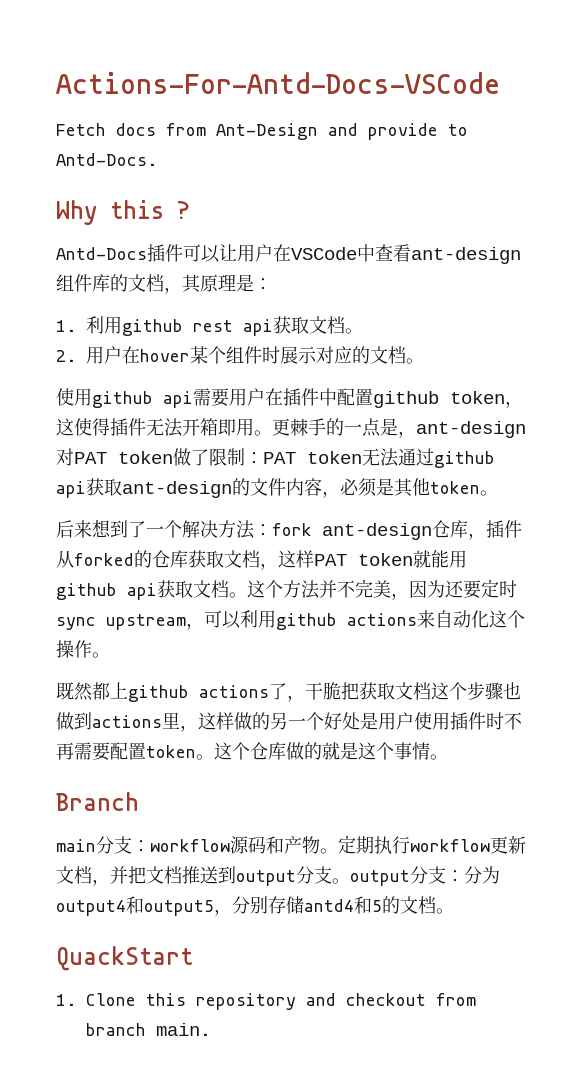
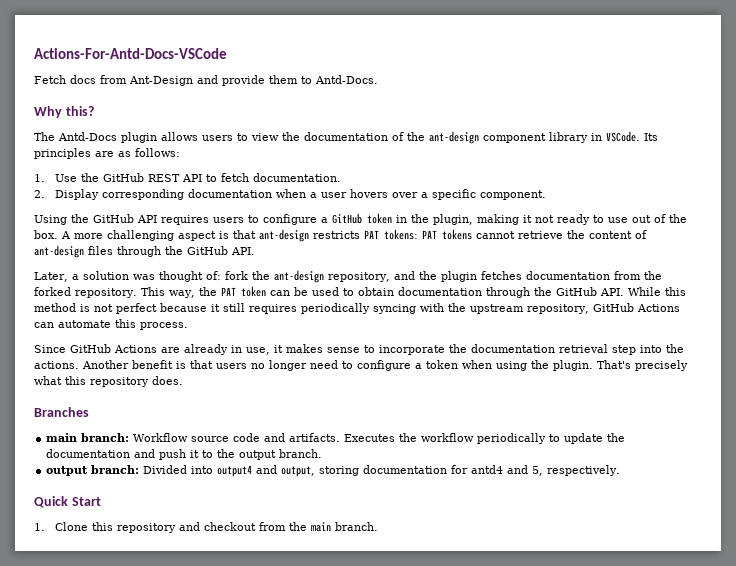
(438, 131) none -> [269,75,298,84] them
[110,200,190,219] [56,244,521,264] [56,274,272,294] [56,316,363,336] [56,346,424,364] [56,388,523,408] [56,418,526,438] [56,448,495,468] [56,478,498,498] [56,519,522,540] [56,550,467,570] [56,579,517,600] [56,610,525,630] [56,640,110,658] [56,682,521,702] [56,712,522,732] [56,742,448,761] [56,792,139,811] [56,835,526,854] [56,866,500,886] [56,896,454,916] [56,946,193,971] this ? // Antd-Docs插件可以让用户在VSCode中查看ant-design组件库的文档，其原理是： // 1.利用github rest api获取文档。 // 2.用户在hover某个组件时展示对应的文档。 // 使用github api需要用户在插件中配置github token，这使得插件无法开箱即用。更棘手的一点是，ant-design对PAT token做了限制：PAT token无法通过github api获取ant-design的文件内容，必须是其他token。 // 后来想到了一个解决方法：fork ant-design仓库，插件从forked的仓库获取文档，这样PAT token就能用github api获取文档。这个方法并不完美，因为还要定时sync upstream，可以利用github actions来自动化这个操作。 // 既然都上github actions了，干脆把获取文档这个步骤也做到actions里，这样做的另一个好处是用户使用插件时不再需要配置token。这个仓库做的就是这个事情。 // Branch // main分支：workflow源码和产物。定期执行workflow更新文档，并把文档推送到output分支。output分支：分为output4和output5，分别存储antd4和5的文档。 // QuackStart -> [65,106,94,116] [34,131,658,144] [34,148,180,159] [34,173,342,182] [34,189,547,200] [34,213,687,225] [34,229,647,242] [34,245,255,258] [34,270,662,283] [34,286,686,298] [34,303,680,314] [34,319,188,330] [34,344,684,355] [34,360,688,371] [34,376,183,387] [34,407,89,417] [46,433,626,444] [46,449,323,460] [46,465,621,477] [34,496,101,508] this? // The Antd-Docs plugin allows users to view the documentation of the ant-design component library in VSCode. Its principles are as follows: // 1. Use the GitHub REST API to fetch documentation. // 2. Display corresponding documentation when a user hovers over a specific component. // Using the GitHub API requires users to configure a GitHub token in the plugin, making it not ready to use out of the box. A more challenging aspect is that ant-design restricts PAT tokens: PAT tokens cannot retrieve the content of ant-design files through the GitHub API. // Later, a solution was thought of: fork the ant-design repository, and the plugin fetches documentation from the forked repository. This way, the PAT token can be used to obtain documentation through the GitHub API. While this method is not perfect because it still requires periodically syncing with the upstream repository, GitHub Actions can automate this process. // Since GitHub Actions are already in use, it makes sense to incorporate the documentation retrieval step into the actions. Another benefit is that users no longer need to configure a token when using the plugin. That's precisely what this repository does. // Branches // main branch: Workflow source code and artifacts. Executes the workflow periodically to update the documentation and push it to the output branch. // output branch: Divided into output4 and output, storing documentation for antd4 and 5, respectively. // Quick Start
[86,1023,211,1036] branch main. -> [289,522,379,532] the main branch.

